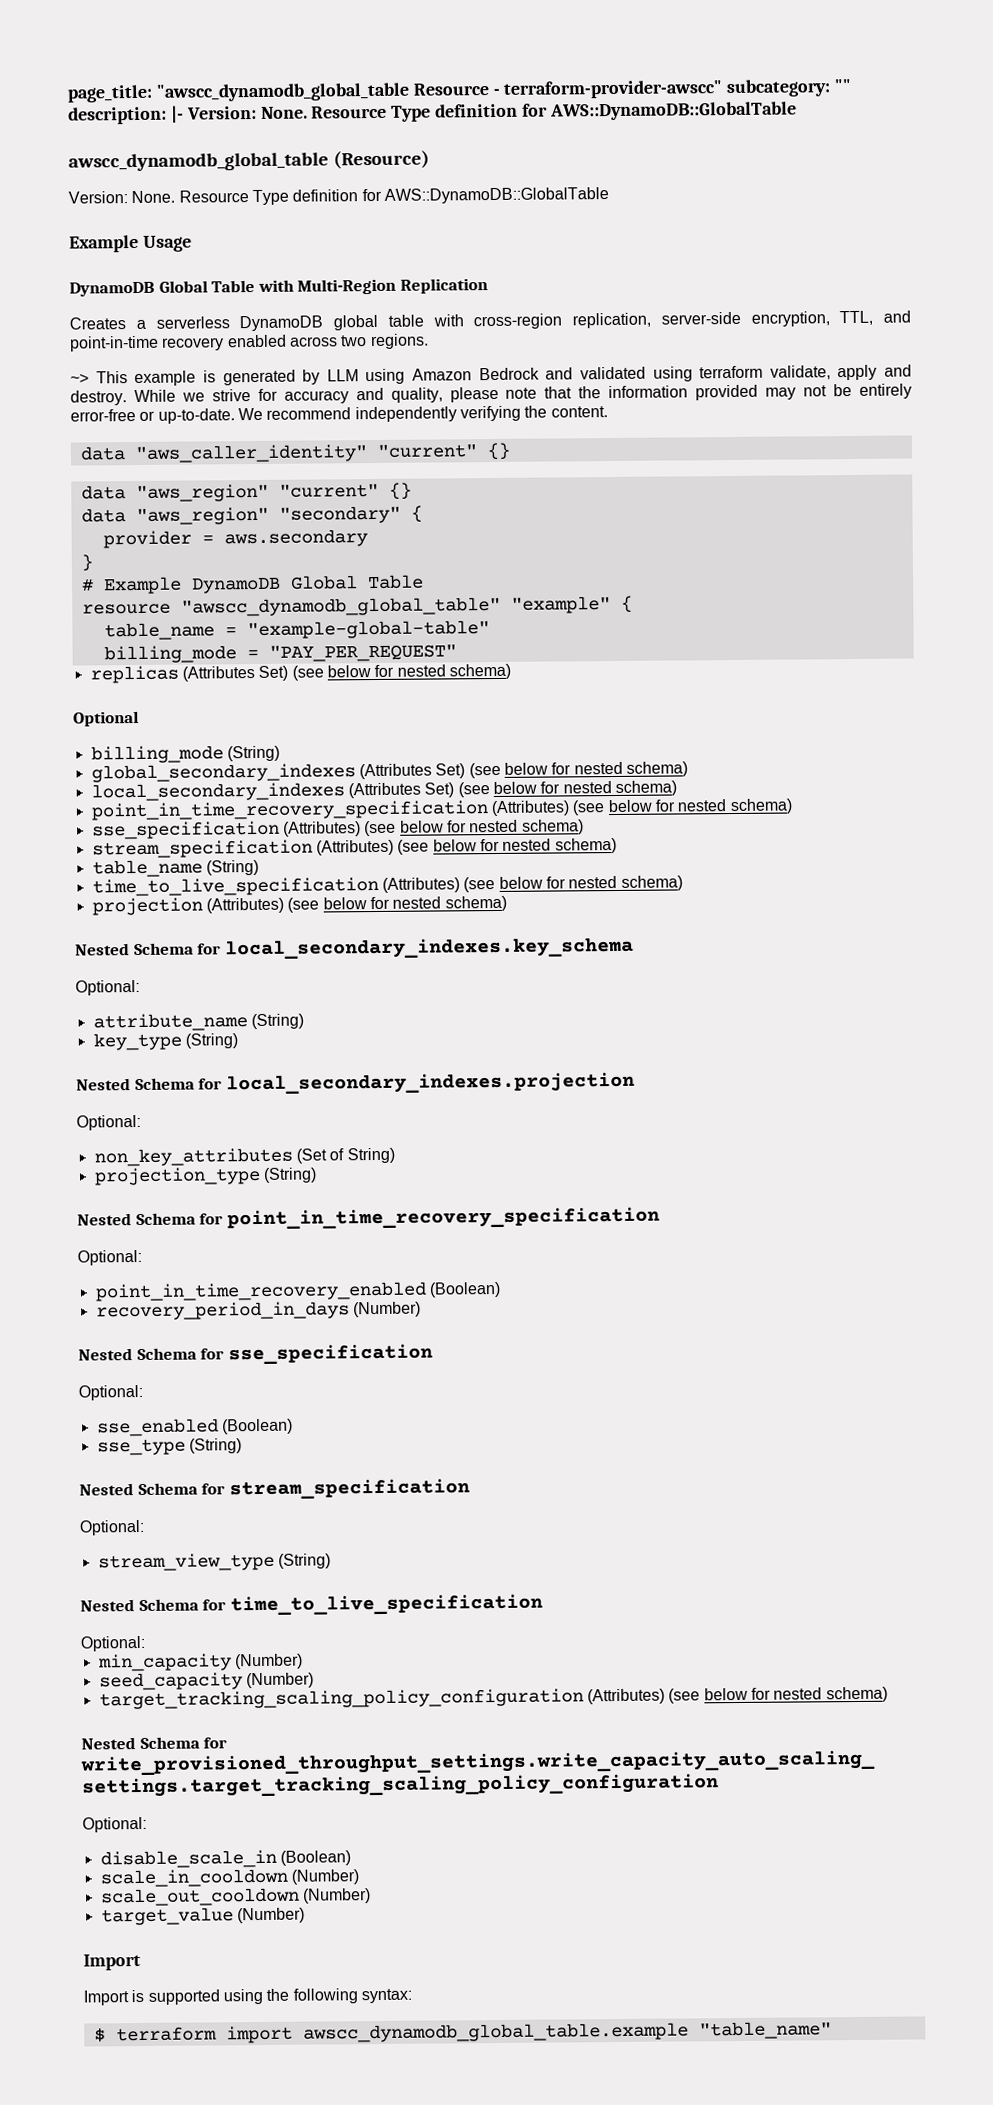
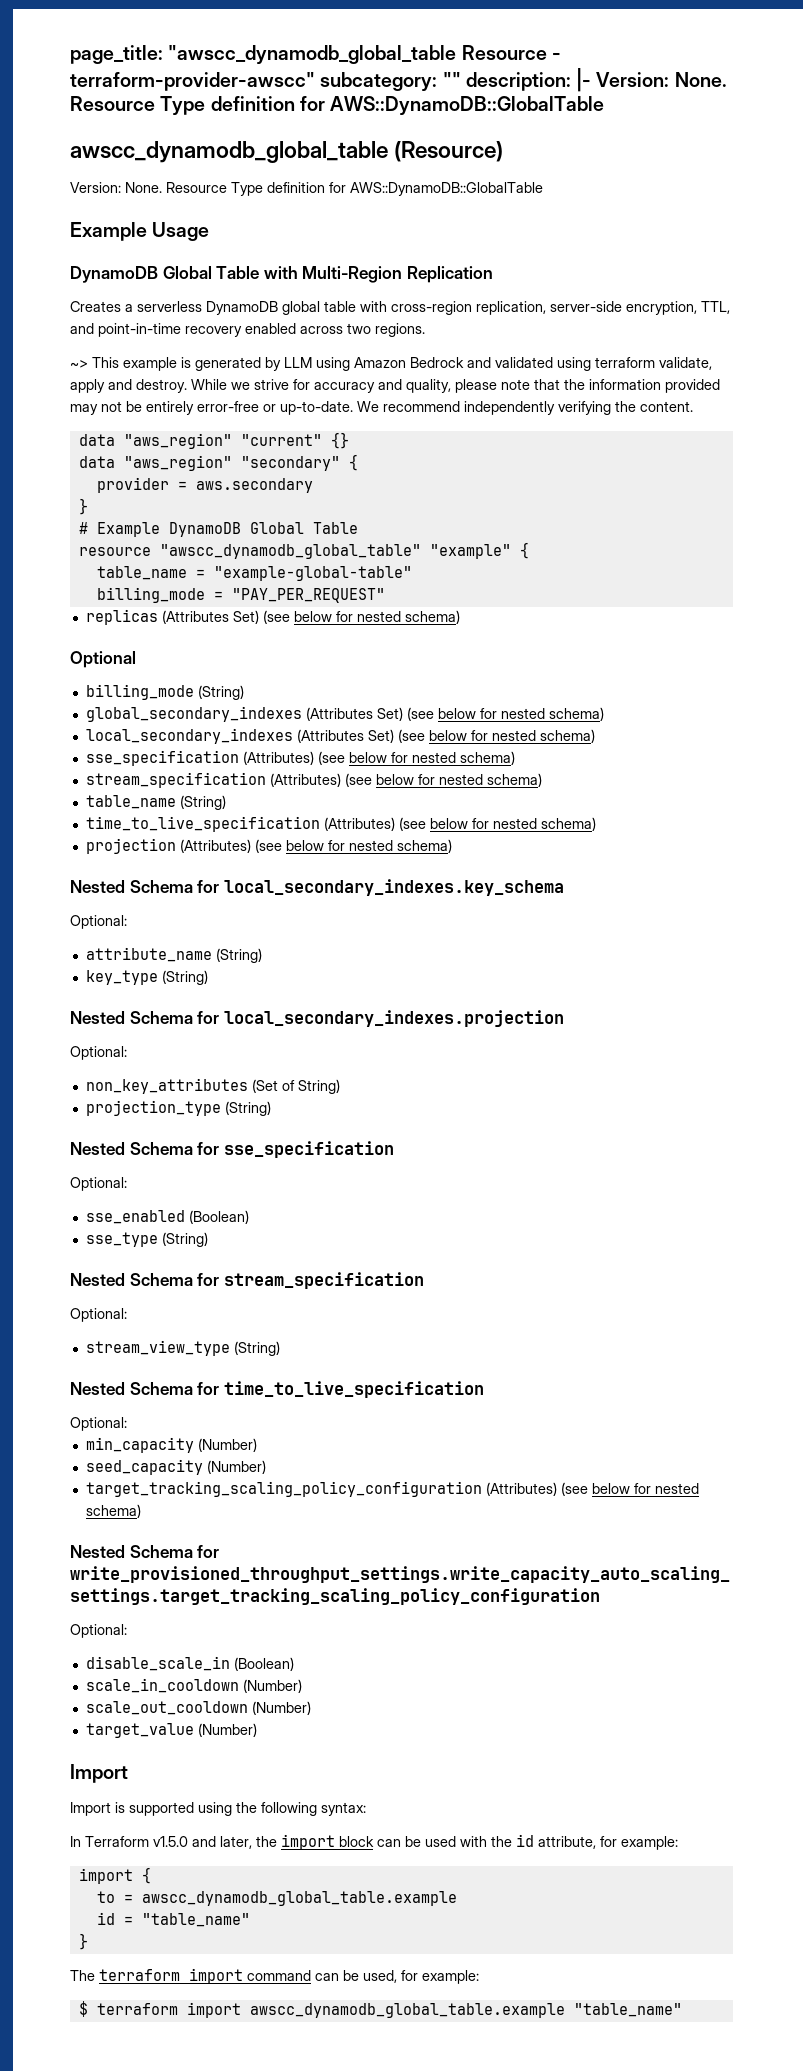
[79,442,511,464] // data "aws_caller_identity" "current" {} -> (693, 406) none
[90,798,793,821] // point_in_time_recovery_specification (Attributes) (see below for nested schema) -> (595, 736) none
[77,1206,660,1231] [77,1249,142,1266] [94,1281,501,1302] [95,1301,421,1321] // Nested Schema for point_in_time_recovery_specification // Optional: // point_in_time_recovery_enabled (Boolean) // recovery_period_in_days (Number) -> (271, 1108) none
(412, 1996) none -> [70,1834,678,1850] [78,1867,151,1884] [96,1891,457,1906] [96,1912,250,1927] [78,1933,88,1950] [70,1968,479,1984] // In Terraform v1.5.0 and later, the import block can be used with the id attribute, for example: // import { // to = awscc_dynamodb_global_table.example // id = "table_name" // } // The terraform import command can be used, for example:

